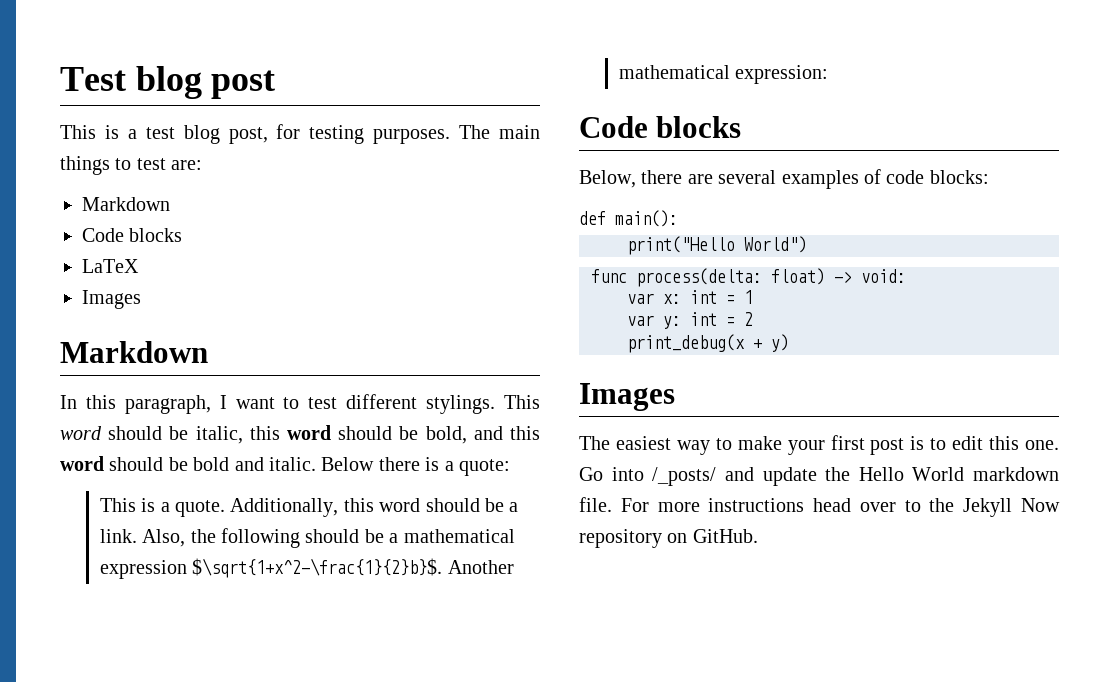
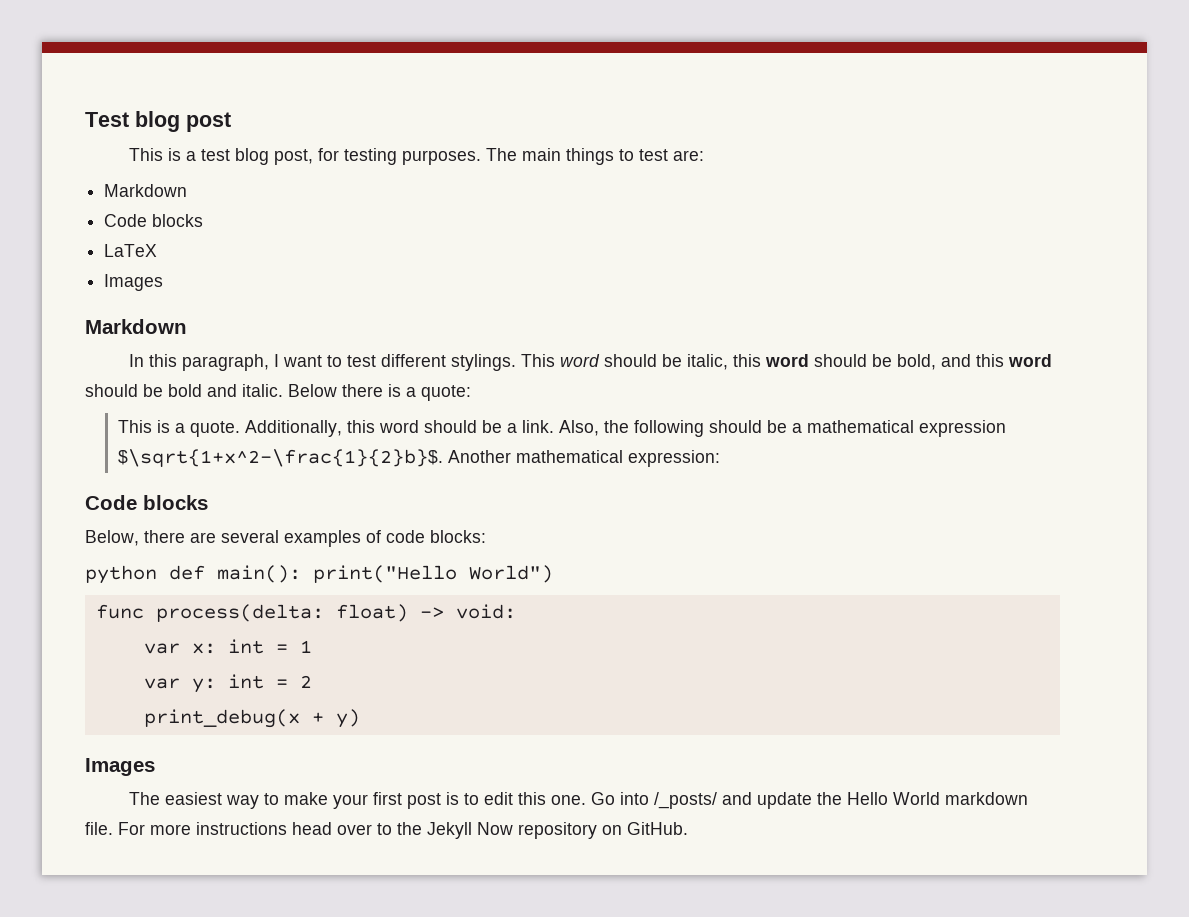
(989, 177) none -> [85,565,157,584] python
(678, 218) // -> (301, 574) none

